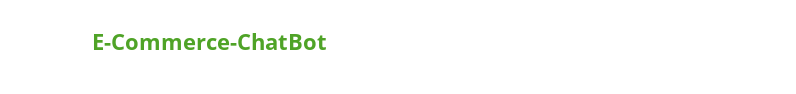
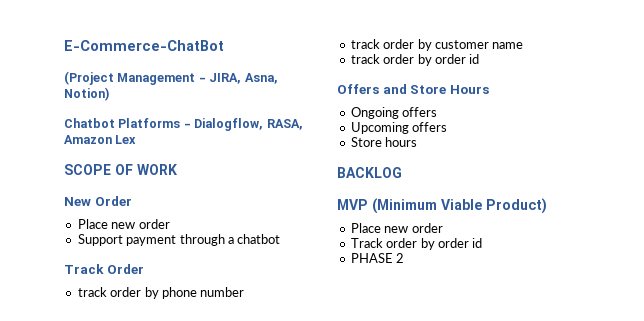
(327, 41) none -> [64,71,278,85] [64,87,110,101] [64,118,303,131] [64,135,137,144] [64,164,178,175] [64,196,132,206] [77,219,170,229] [77,234,281,246] [64,264,144,274] [77,287,245,299] [350,39,524,51] [350,54,480,66] [337,84,489,94] [350,107,438,119] [350,122,448,134] [350,137,418,147] [337,167,402,178] [337,198,547,214] [350,223,443,233] [350,238,483,250] [350,253,405,263] // (Project Management - JIRA, Asna, Notion) // Chatbot Platforms - Dialogflow, RASA, Amazon Lex // SCOPE OF WORK // New Order // Place new order // Support payment through a chatbot // Track Order // track order by phone number // track order by customer name // track order by order id // Offers and Store Hours // Ongoing offers // Upcoming offers // Store hours // BACKLOG // MVP (Minimum Viable Product) // Place new order // Track order by order id // PHASE 2

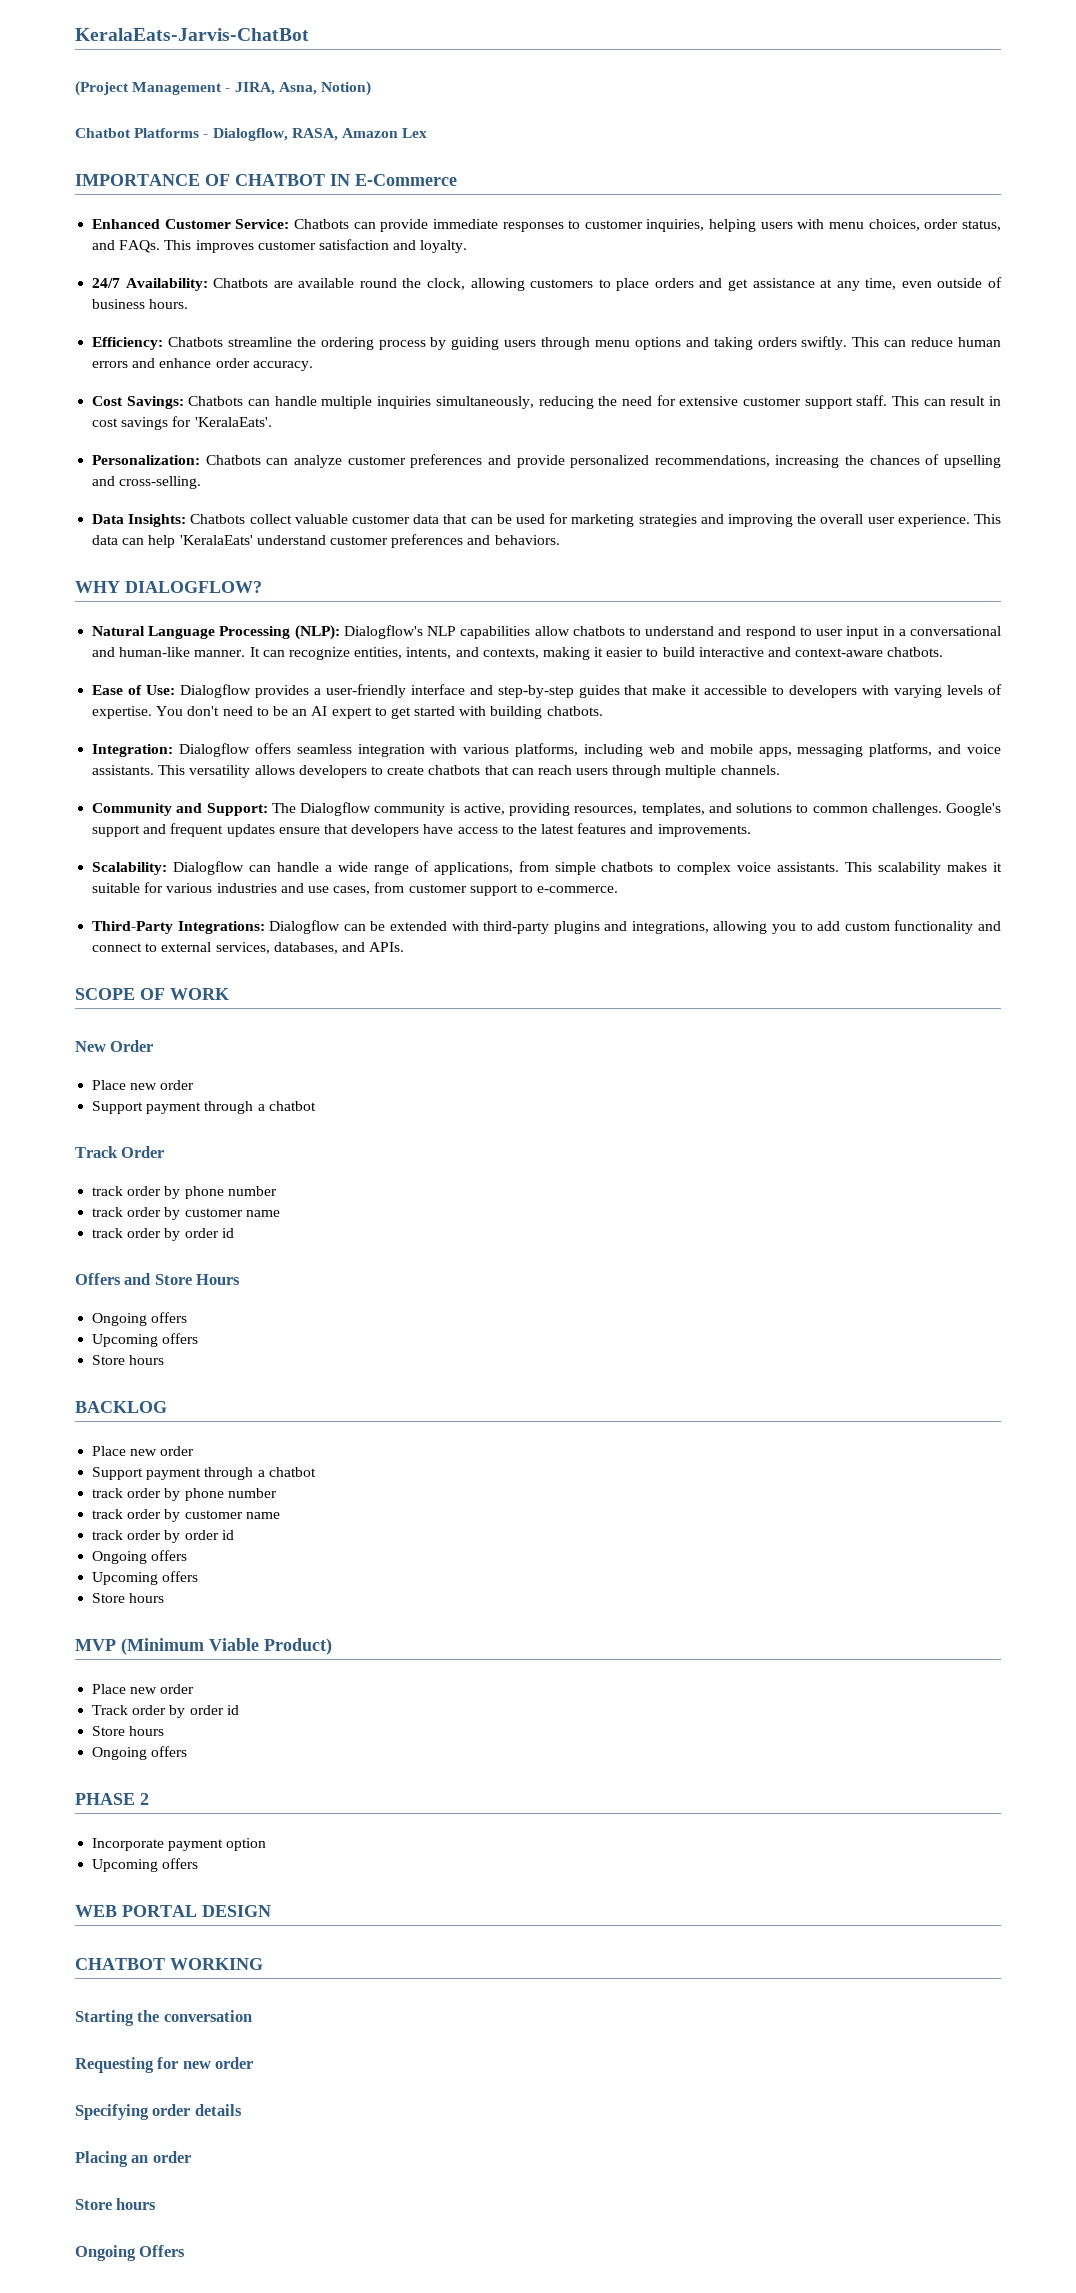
[64,40,224,51] E-Commerce-ChatBot -> [75,28,309,41] KeralaEats-Jarvis-ChatBot
(137, 139) none -> [75,174,457,186] [92,219,1001,232] [92,239,468,253] [92,277,1003,291] [92,299,189,309] [92,336,1001,350] [92,358,313,371] [92,395,1001,409] [92,416,272,430] [92,454,1002,468] [92,476,202,489] [92,513,1001,527] [92,534,560,548] [75,581,262,593] [92,625,1001,640] [92,647,944,660] [92,684,1002,698] [92,706,603,719] [92,743,1002,757] [92,765,780,778] [92,802,1002,816] [92,823,751,837] [92,861,1003,875] [92,882,619,896] [92,920,1002,934] [92,942,405,954] // IMPORTANCE OF CHATBOT IN E-Commerce // Enhanced Customer Service: Chatbots can provide immediate responses to customer inquiries, helping users with menu choices, order status, and FAQs. This improves customer satisfaction and loyalty. // 24/7 Availability: Chatbots are available round the clock, allowing customers to place orders and get assistance at any time, even outside of business hours. // Efficiency: Chatbots streamline the ordering process by guiding users through menu options and taking orders swiftly. This can reduce human errors and enhance order accuracy. // Cost Savings: Chatbots can handle multiple inquiries simultaneously, reducing the need for extensive customer support staff. This can result in cost savings for 'KeralaEats'. // Personalization: Chatbots can analyze customer preferences and provide personalized recommendations, increasing the chances of upselling and cross-selling. // Data Insights: Chatbots collect valuable customer data that can be used for marketing strategies and improving the overall user experience. This data can help 'KeralaEats' understand customer preferences and behaviors. // WHY DIALOGFLOW? // Natural Language Processing (NLP): Dialogflow's NLP capabilities allow chatbots to understand and respond to user input in a conversational and human-like manner. It can recognize entities, intents, and contexts, making it easier to build interactive and context-aware chatbots. // Ease of Use: Dialogflow provides a user-friendly interface and step-by-step guides that make it accessible to developers with varying levels of expertise. You don't need to be an AI expert to get started with building chatbots. // Integration: Dialogflow offers seamless integration with various platforms, including web and mobile apps, messaging platforms, and voice assistants. This versatility allows developers to create chatbots that can reach users through multiple channels. // Community and Support: The Dialogflow community is active, providing resources, templates, and solutions to common challenges. Google's support and frequent updates ensure that developers have access to the latest features and improvements. // Scalability: Dialogflow can handle a wide range of applications, from simple chatbots to complex voice assistants. This scalability makes it suitable for various industries and use cases, from customer support to e-commerce. // Third-Party Integrations: Dialogflow can be extended with third-party plugins and integrations, allowing you to add custom functionality and connect to external services, databases, and APIs.
(402, 172) none -> [92,1446,195,1456] [92,1467,316,1480] [92,1488,277,1501] [92,1509,280,1522] [92,1530,234,1543] [92,1550,188,1564] [92,1571,199,1585] [92,1593,165,1603] // Place new order // Support payment through a chatbot // track order by phone number // track order by customer name // track order by order id // Ongoing offers // Upcoming offers // Store hours
[350,253,405,263] PHASE 2 -> [92,1726,165,1736] [92,1746,188,1760] [75,1793,149,1805] [92,1838,267,1851] [92,1858,199,1872] [75,1905,271,1917] [75,1958,263,1970] [75,2010,252,2026] [75,2057,254,2073] [75,2104,242,2120] [75,2151,191,2167] [75,2198,157,2210] [75,2245,186,2261] Store hours // Ongoing offers // PHASE 2 // Incorporate payment option // Upcoming offers // WEB PORTAL DESIGN // CHATBOT WORKING // Starting the conversation // Requesting for new order // Specifying order details // Placing an order // Store hours // Ongoing Offers

